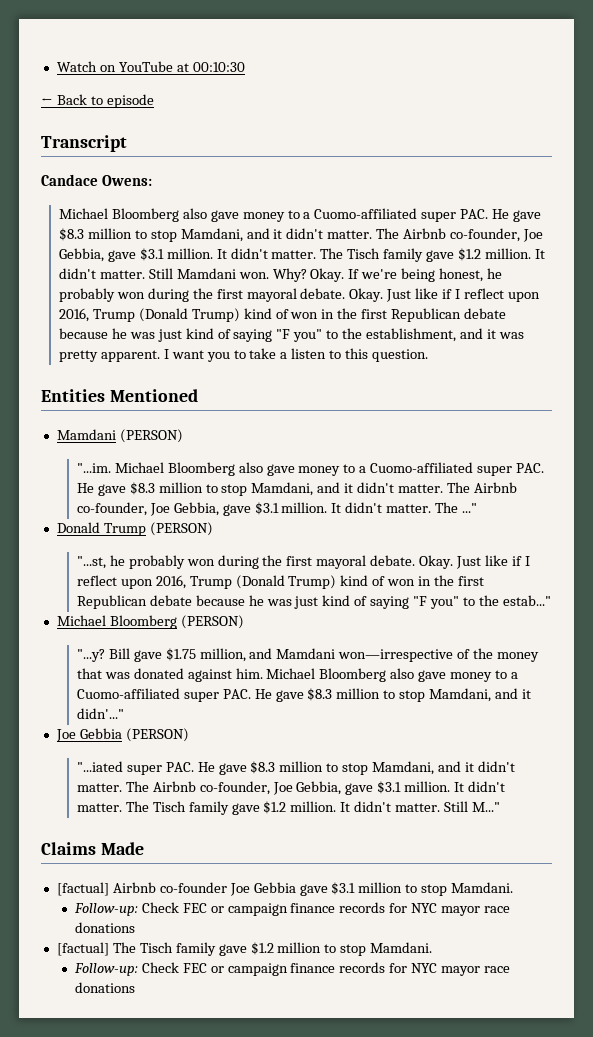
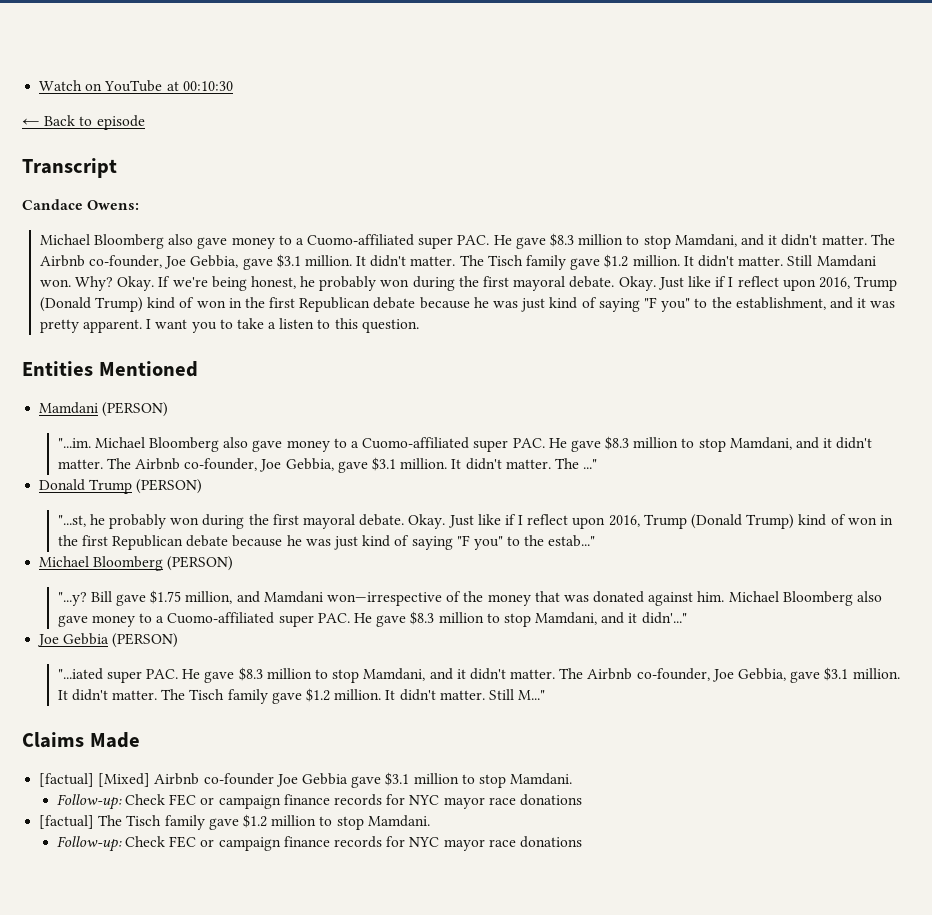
(109, 889) none -> [98,773,151,787] [Mixed]

